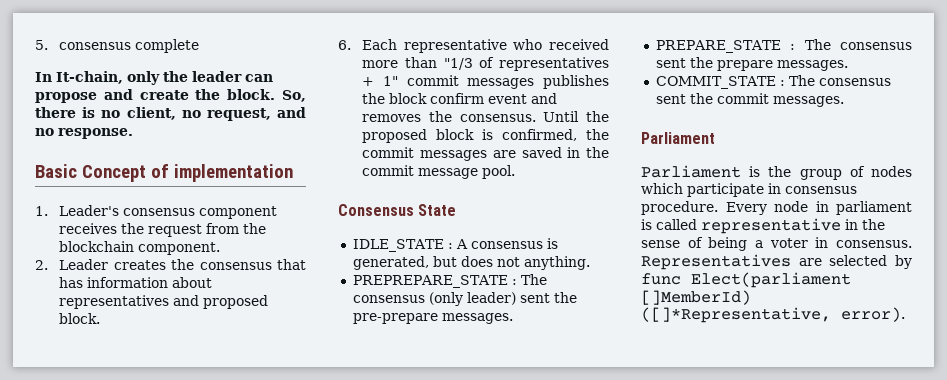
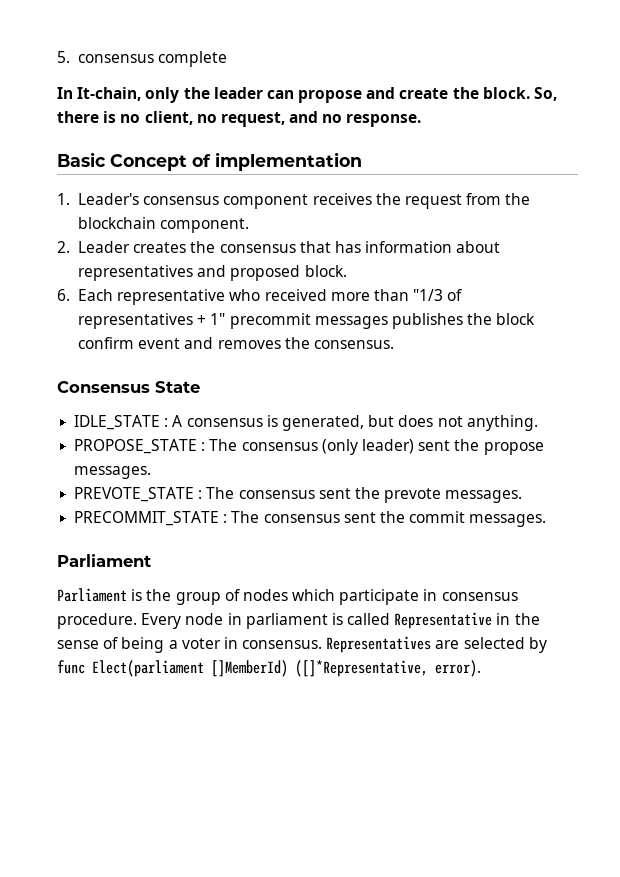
[406,75,459,86] commit -> [229,313,311,329] precommit
[543,111,609,122] [362,129,609,143] [362,147,609,161] [362,165,516,179] Until the proposed block is confirmed, the commit messages are saved in the commit message pool. -> (394, 344) none
[352,275,508,288] PREPREPARE_STATE -> [74,439,198,454] PROPOSE_STATE
[352,313,513,324] [655,39,912,53] [655,57,848,71] [655,76,776,89] pre-prepare messages. // PREPARE_STATE : The consensus sent the prepare messages. // COMMIT_STATE -> [483,442,544,455] [74,466,152,479] [74,487,523,503] [74,511,220,526] propose messages. // PREVOTE_STATE : The consensus sent the prevote messages. // PRECOMMIT_STATE
[701,218,841,234] representative -> [394,612,493,629] Representative

